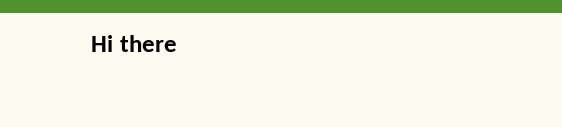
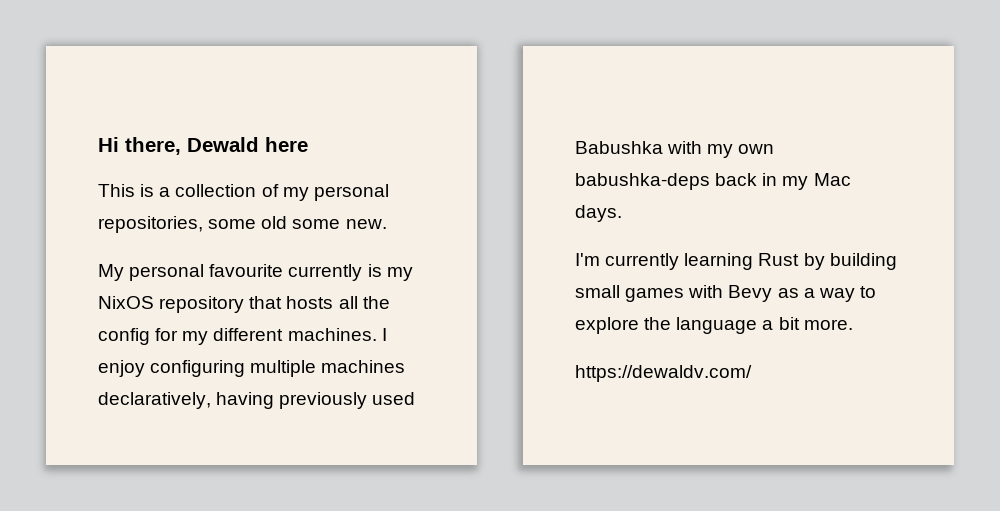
[119,35,177,52] there -> [125,137,308,155] [98,184,389,201] [98,216,387,233] [98,264,413,281] [98,296,390,313] [98,328,387,345] [98,360,406,377] [98,392,416,409] [575,141,775,158] [575,173,851,190] [575,205,622,222] [575,253,897,270] [575,285,876,302] [575,317,853,334] [575,365,752,382] there, Dewald here // This is a collection of my personal repositories, some old some new. // My personal favourite currently is my NixOS repository that hosts all the config for my different machines. I enjoy configuring multiple machines declaratively, having previously used Babushka with my own babushka-deps back in my Mac days. // I'm currently learning Rust by building small games with Bevy as a way to explore the language a bit more. // https://dewaldv.com/

